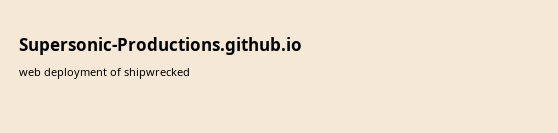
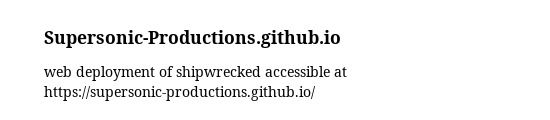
(190, 73) none -> [265,66,347,77] [44,86,316,101] accessible at https://supersonic-productions.github.io/

